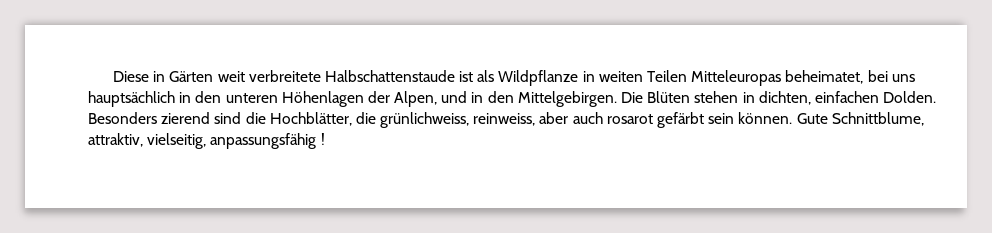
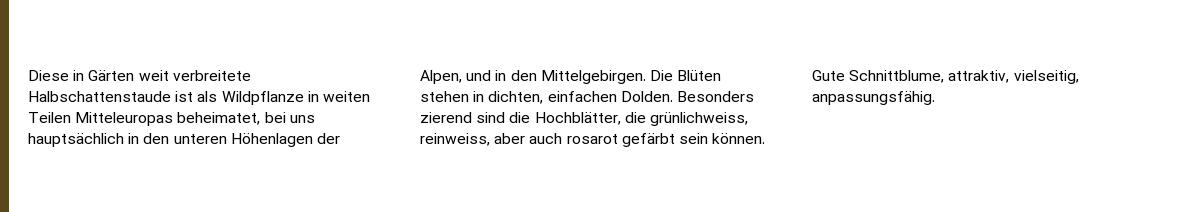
[210,133,325,149] anpassungsfähig ! -> [812,91,935,105] anpassungsfähig.

